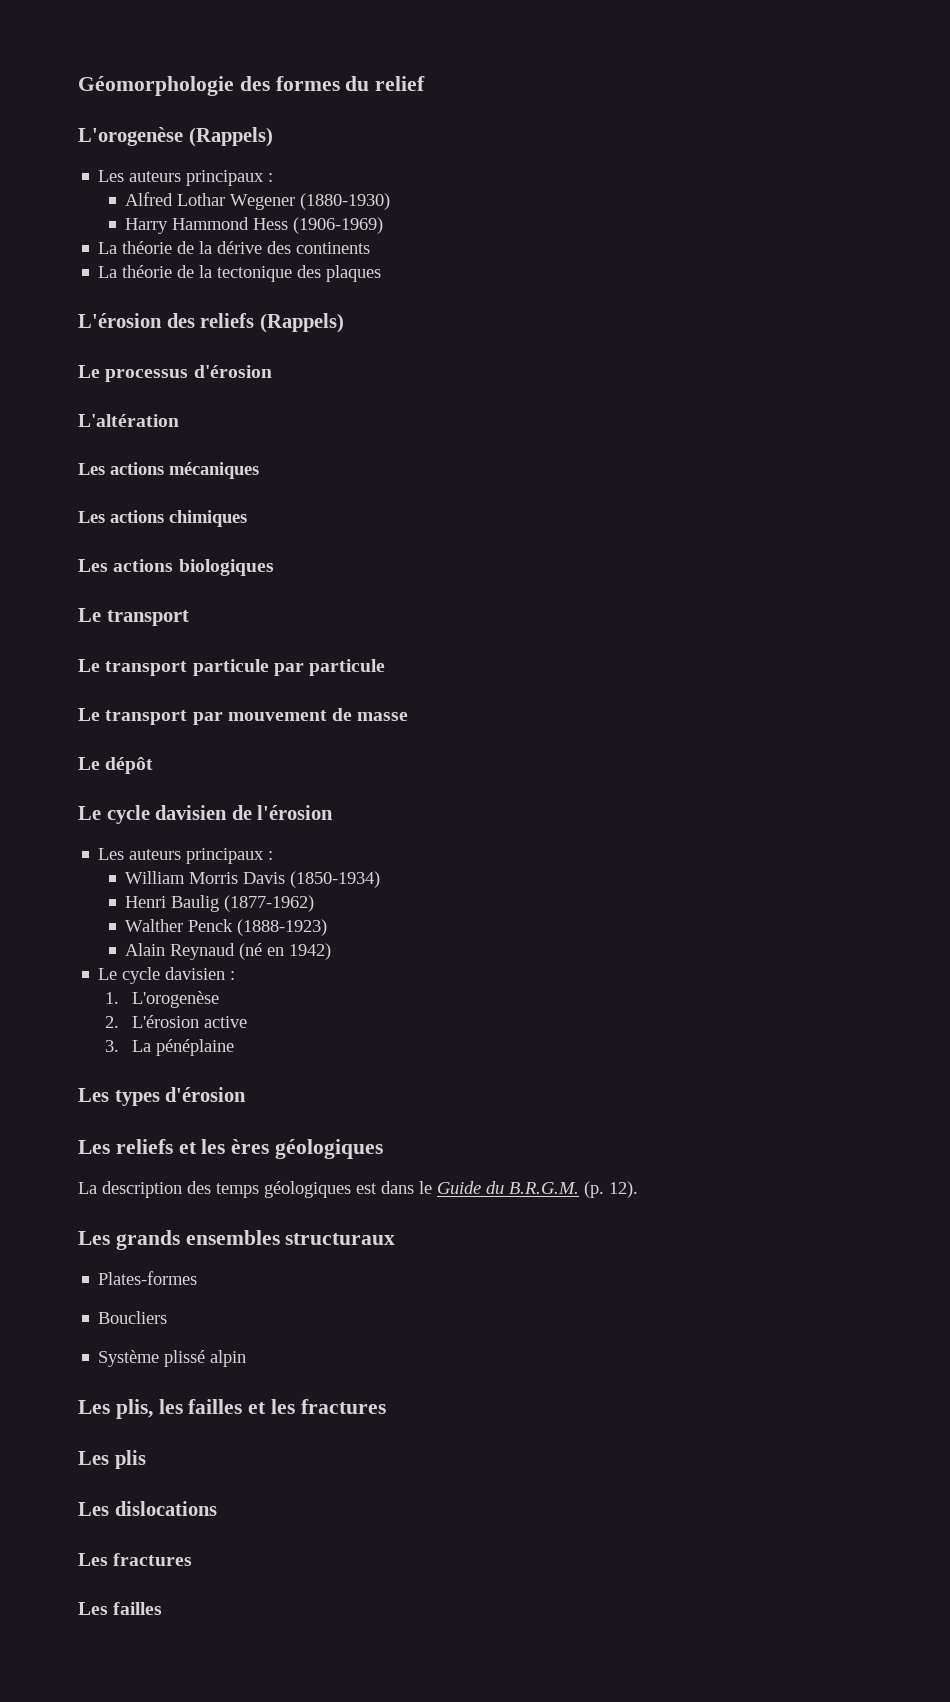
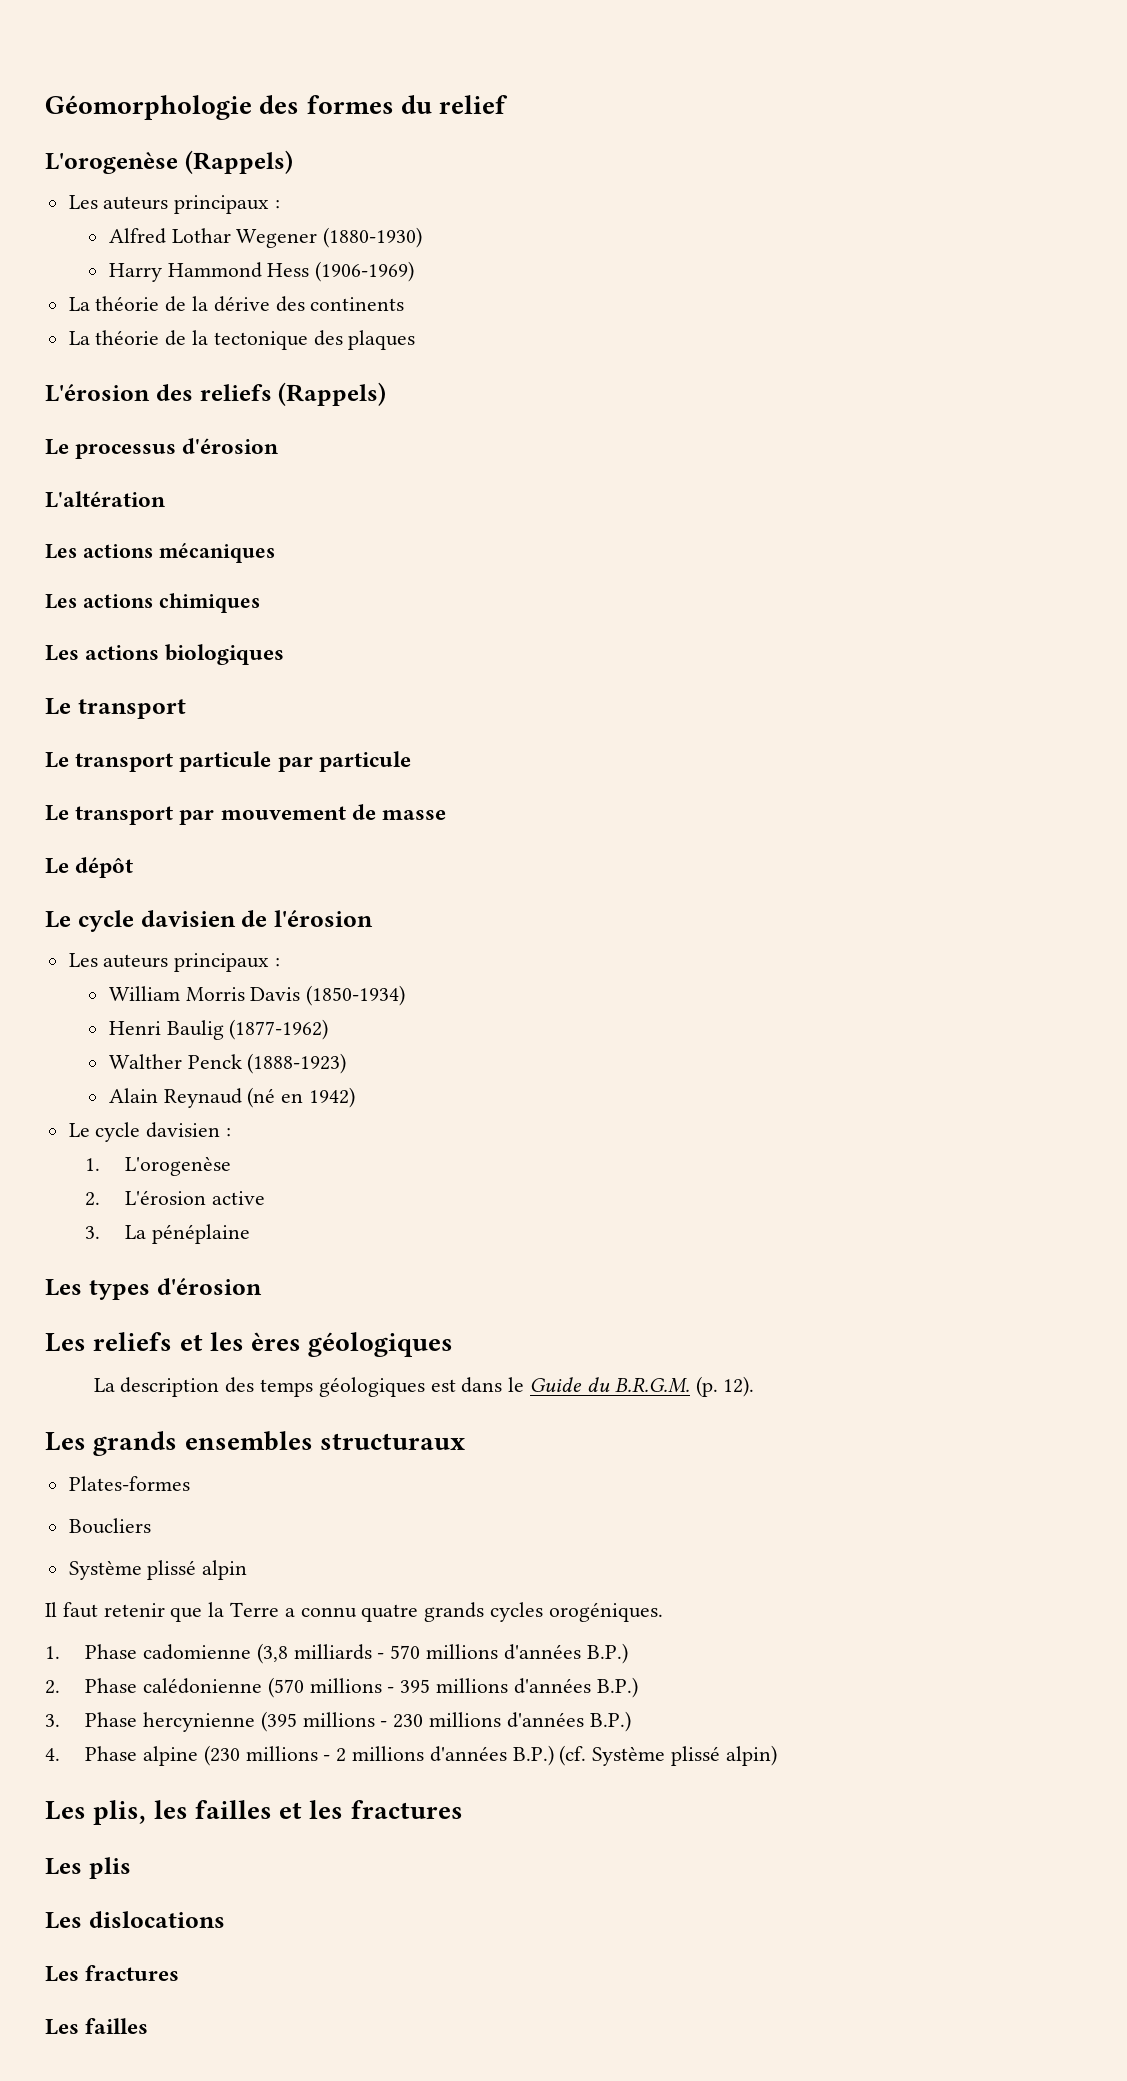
(247, 1358) none -> [45,1602,663,1622] [45,1643,628,1664] [45,1677,638,1698] [45,1711,631,1732] [45,1745,777,1766] // Il faut retenir que la Terre a connu quatre grands cycles orogéniques. // 1. Phase cadomienne (3,8 milliards - 570 millions d'années B.P.) // 2. Phase calédonienne (570 millions - 395 millions d'années B.P.) // 3. Phase hercynienne (395 millions - 230 millions d'années B.P.) // 4. Phase alpine (230 millions - 2 millions d'années B.P.) (cf. Système plissé alpin)

